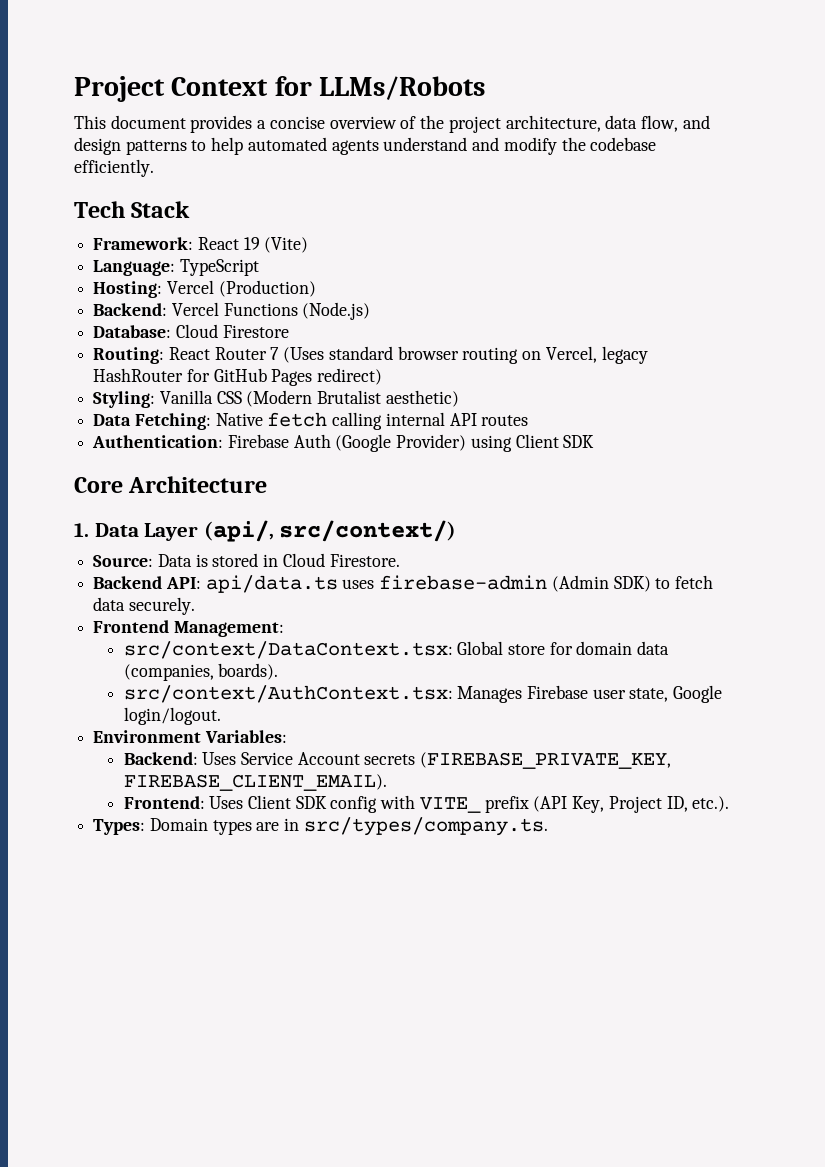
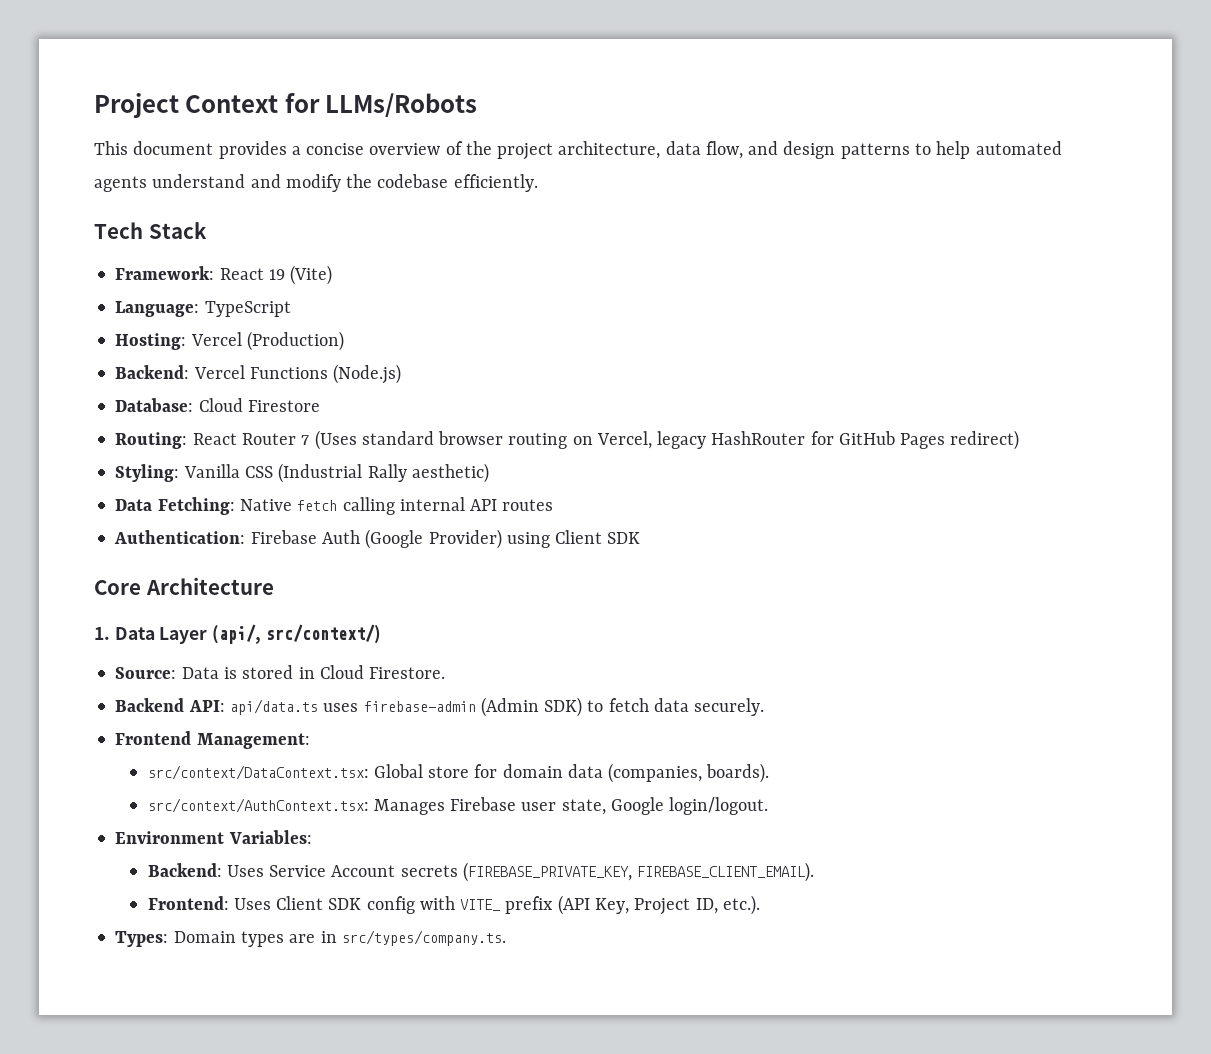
[246,390,382,407] (Modern Brutalist -> [278,463,407,483] (Industrial Rally

